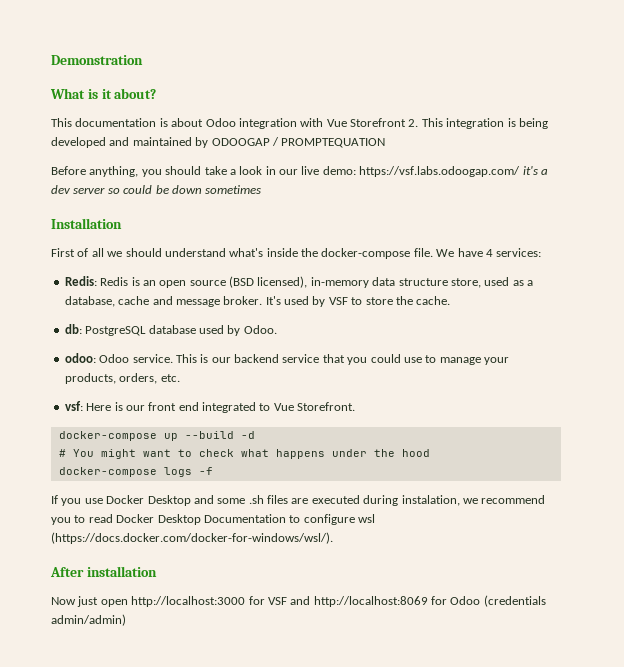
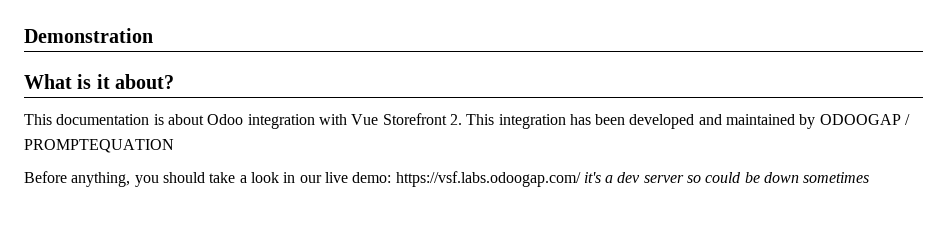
[507,118,548,129] is being -> [569,114,626,125] has been
[51,218,122,229] [51,248,542,259] [64,276,533,288] [64,296,451,307] [64,324,277,336] [64,353,509,365] [64,373,180,384] [64,401,356,413] [58,431,255,441] [58,449,430,459] [58,467,213,477] [51,495,546,506] [51,514,375,525] [51,532,333,544] [50,566,157,577] [51,595,546,607] [51,614,126,626] // Installation // First of all we should understand what's inside the docker-compose file. We have 4 services: // Redis: Redis is an open source (BSD licensed), in-memory data structure store, used as a database, cache and message broker. It's used by VSF to store the cache. // db: PostgreSQL database used by Odoo. // odoo: Odoo service. This is our backend service that you could use to manage your products, orders, etc. // vsf: Here is our front end integrated to Vue Storefront. // docker-compose up --build -d // # You might want to check what happens under the hood // docker-compose logs -f // If you use Docker Desktop and some .sh files are executed during instalation, we recommend you to read Docker Desktop Documentation to configure wsl (https://docs.docker.com/docker-for-windows/wsl/). // After installation // Now just open http://localhost:3000 for VSF and http://localhost:8069 for Odoo (credentials admin/admin) -> (870, 177) none

